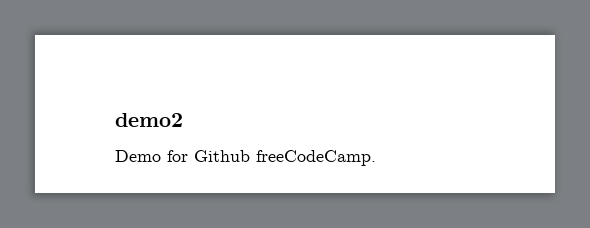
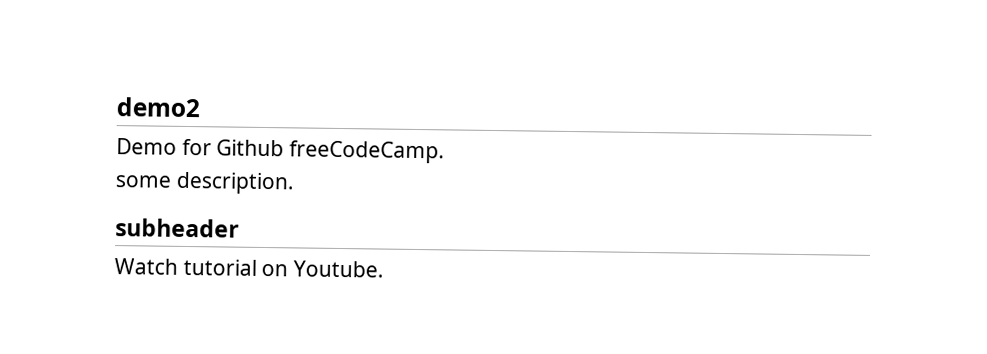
(376, 158) none -> [115,171,295,195] [115,218,239,238] [114,258,385,278] // some description. // subheader // Watch tutorial on Youtube.

